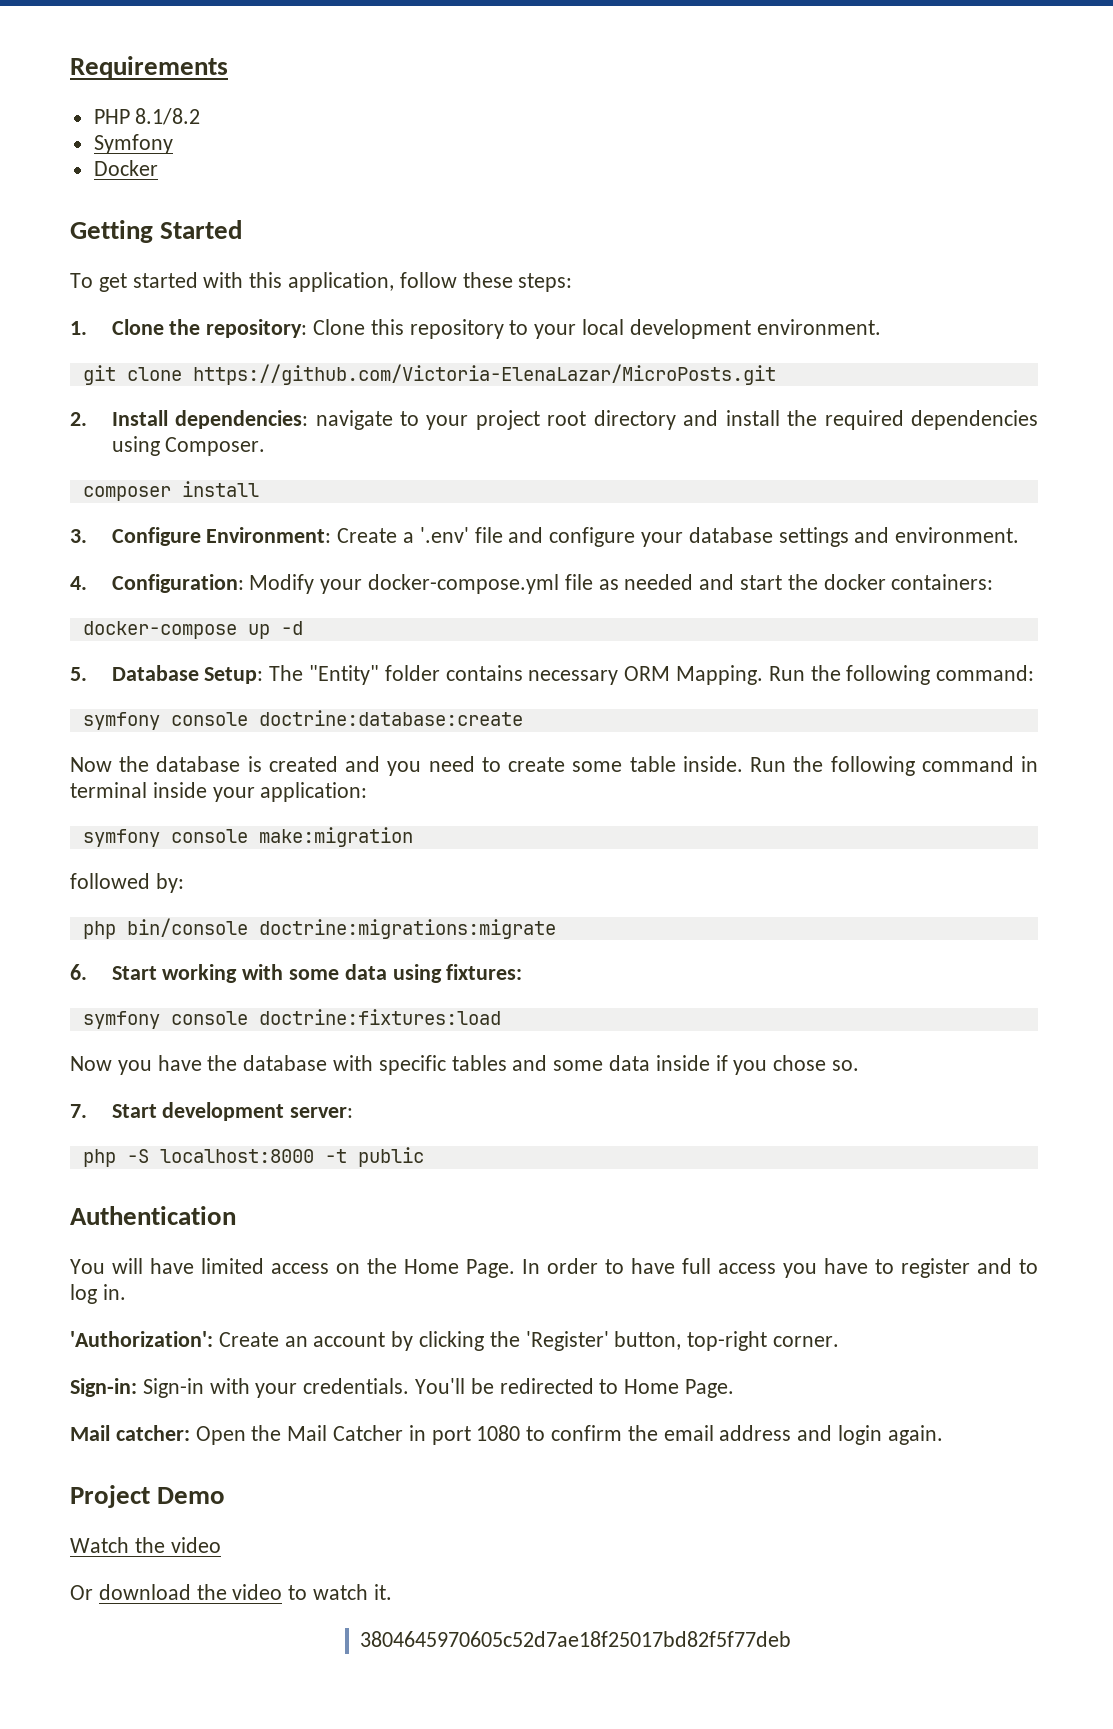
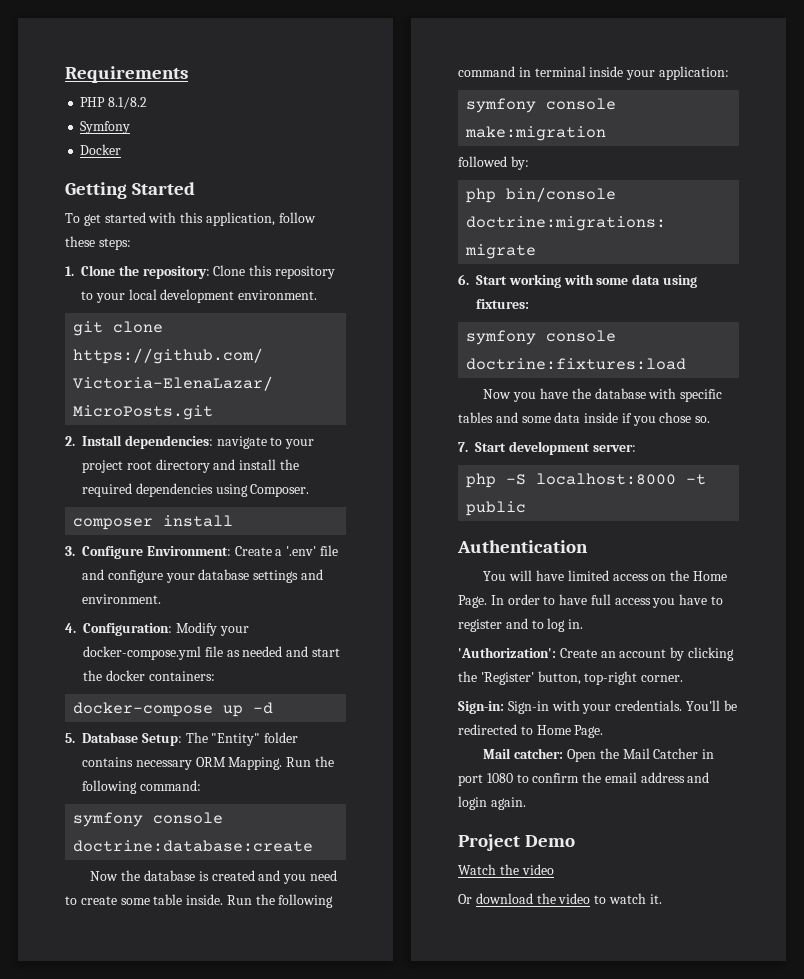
[360,1631,792,1647] // 3804645970605c52d7ae18f25017bd82f5f77deb -> (662, 899) none

